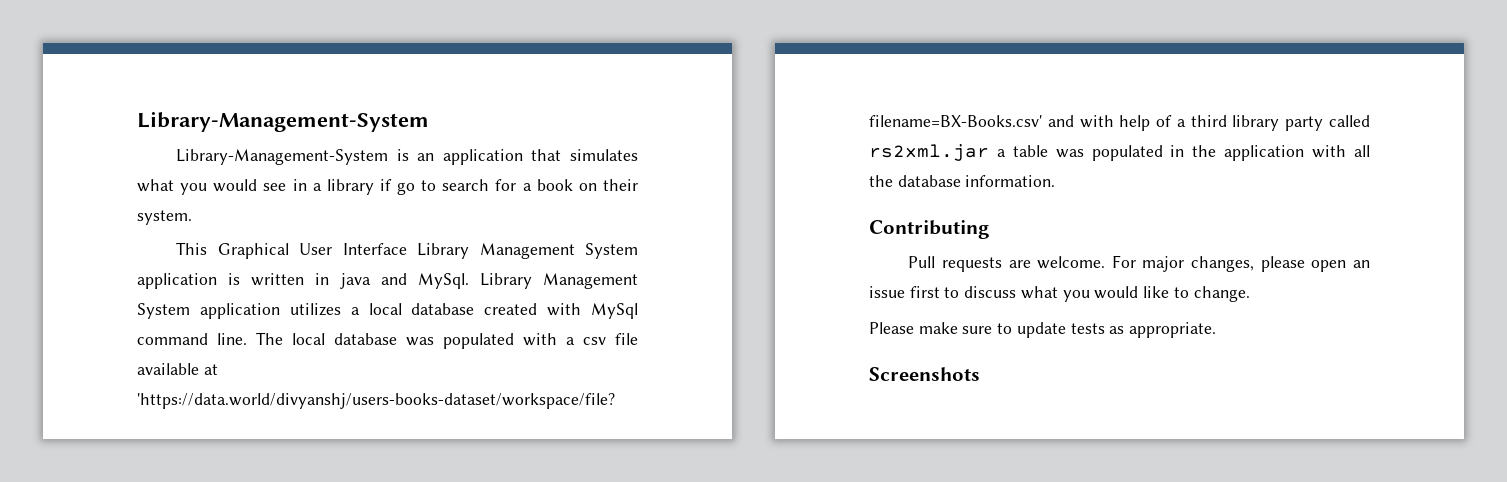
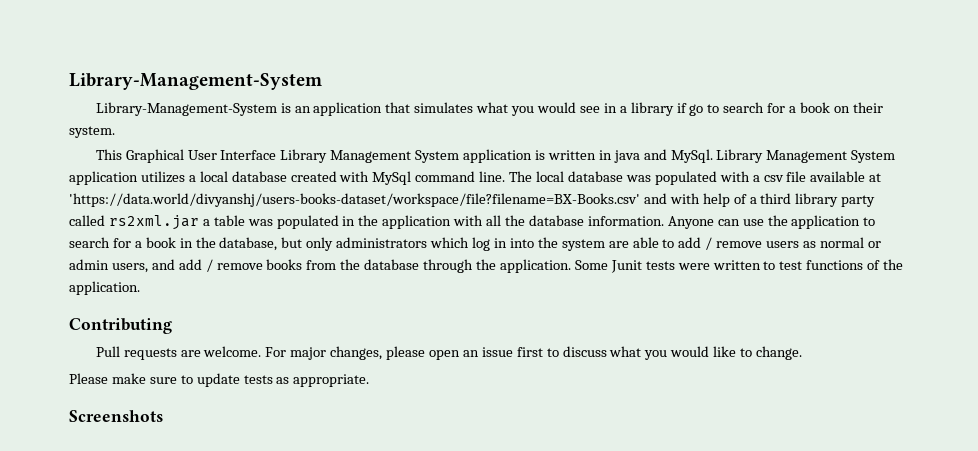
(1056, 181) none -> [667,215,876,229] [69,237,881,251] [69,259,904,273] [69,281,140,295] Anyone can use the application to search for a book in the database, but only administrators which log in into the system are able to add / remove users as normal or admin users, and add / remove books from the database through the application. Some Junit tests were written to test functions of the application.

